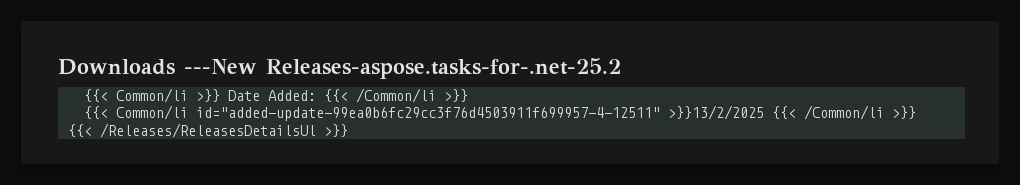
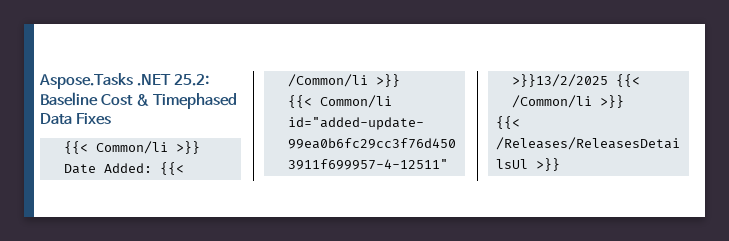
[58,58,621,79] Downloads ---New Releases-aspose.tasks-for-.net-25.2 -> [39,73,210,89] [40,92,238,109] [40,113,112,125] Aspose.Tasks .NET 25.2: Baseline Cost & Timephased Data Fixes

